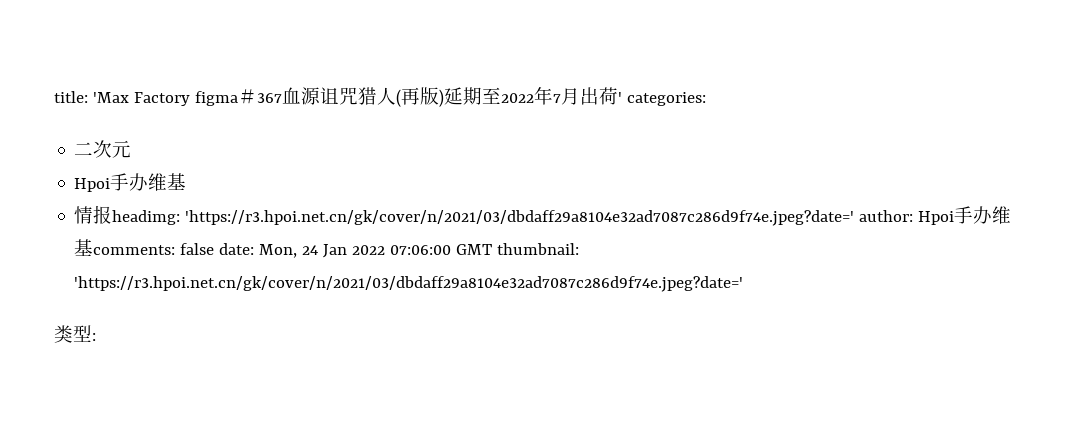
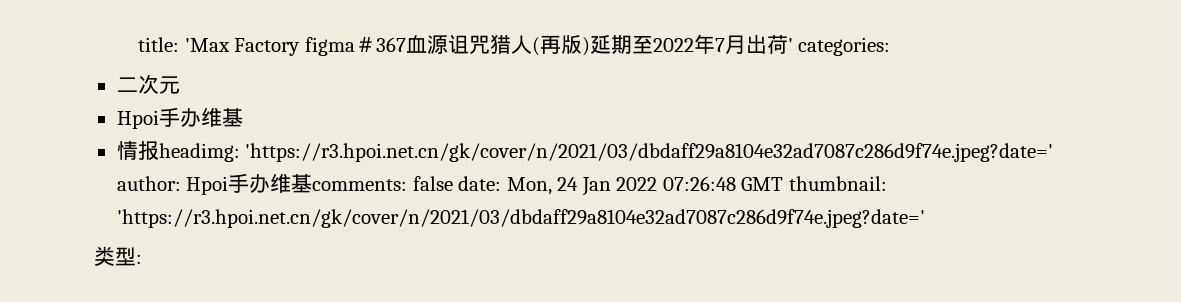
[390,245,452,255] 07:06:00 -> [662,176,736,191] 07:26:48

